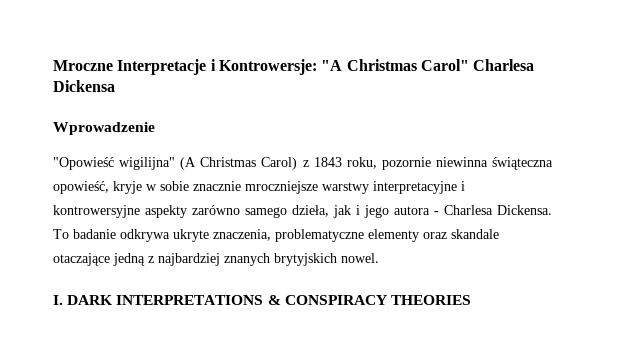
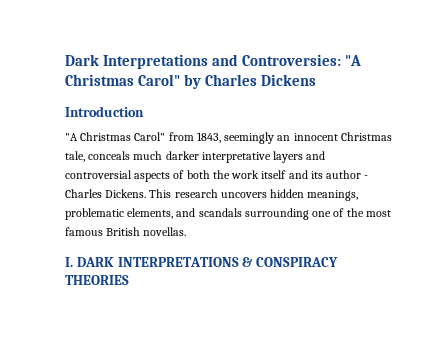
[53,59,535,75] [53,80,115,92] [53,122,155,135] [53,157,553,170] [53,181,465,194] [53,205,552,218] [53,229,499,242] [53,253,379,266] Mroczne Interpretacje i Kontrowersje: "A Christmas Carol" Charlesa Dickensa // Wprowadzenie // "Opowieść wigilijna" (A Christmas Carol) z 1843 roku, pozornie niewinna świąteczna opowieść, kryje w sobie znacznie mroczniejsze warstwy interpretacyjne i kontrowersyjne aspekty zarówno samego dzieła, jak i jego autora - Charlesa Dickensa. To badanie odkrywa ukryte znaczenia, problematyczne elementy oraz skandale otaczające jedną z najbardziej znanych brytyjskich nowel. -> [65,54,362,69] [65,74,317,89] [65,106,144,117] [65,132,392,144] [65,151,326,163] [65,170,369,182] [65,189,359,201] [65,208,391,220] [65,227,187,236] Dark Interpretations and Controversies: "A Christmas Carol" by Charles Dickens // Introduction // "A Christmas Carol" from 1843, seemingly an innocent Christmas tale, conceals much darker interpretative layers and controversial aspects of both the work itself and its author - Charles Dickens. This research uncovers hidden meanings, problematic elements, and scandals surrounding one of the most famous British novellas.

